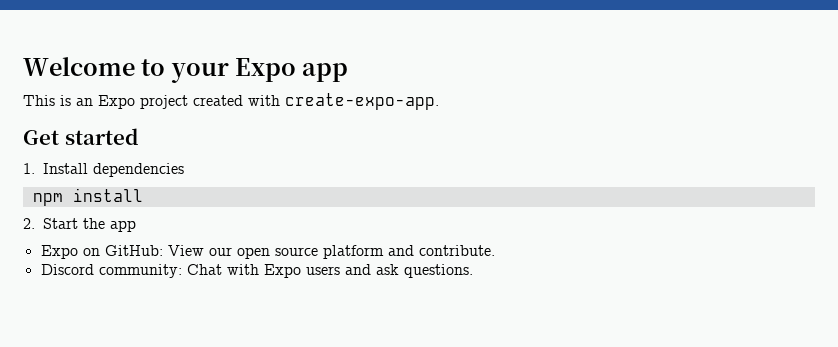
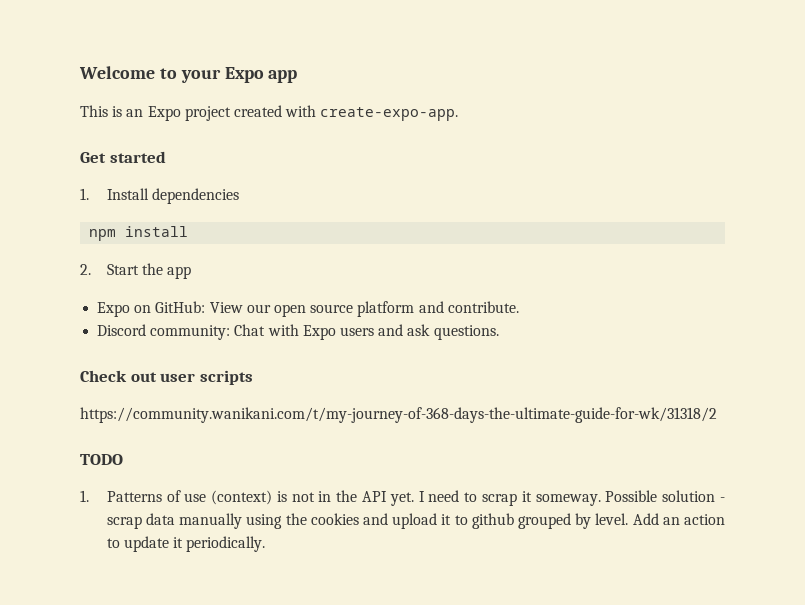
(473, 271) none -> [80,370,253,385] [80,407,717,423] [80,454,123,465] [80,490,725,506] [106,513,725,529] [106,536,266,552] // Check out user scripts // https://community.wanikani.com/t/my-journey-of-368-days-the-ultimate-guide-for-wk/31318/2 // TODO // 1. Patterns of use (context) is not in the API yet. I need to scrap it someway. Possible solution - scrap data manually using the cookies and upload it to github grouped by level. Add an action to update it periodically.

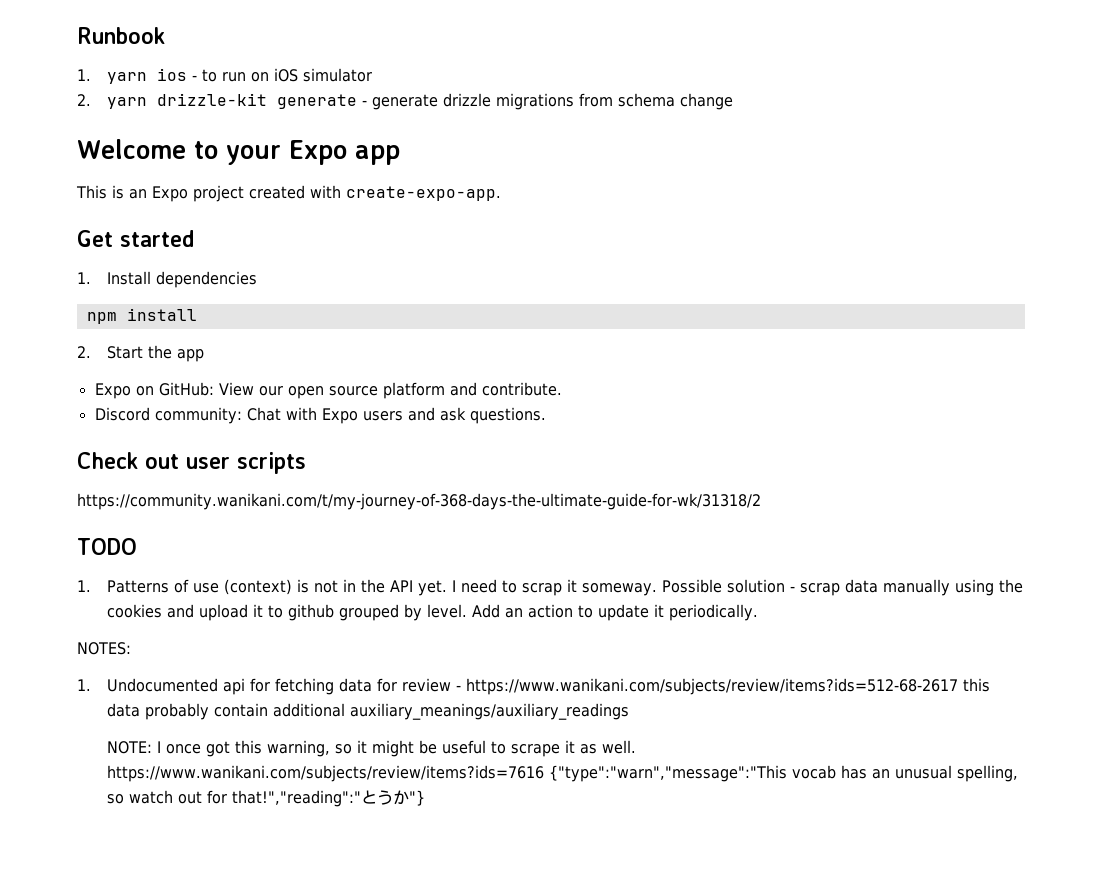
(79, 72) none -> [77,27,165,44] [77,68,373,84] [77,93,734,110] Runbook // 1. yarn ios - to run on iOS simulator // 2. yarn drizzle-kit generate - generate drizzle migrations from schema change //
(266, 544) none -> [77,642,131,655] [77,678,991,695] [107,703,630,720] [107,740,637,757] [107,765,1019,782] [107,790,426,807] // NOTES: // 1. Undocumented api for fetching data for review - https://www.wanikani.com/subjects/review/items?ids=512-68-2617 this data probably contain additional auxiliary_meanings/auxiliary_readings // NOTE: I once got this warning, so it might be useful to scrape it as well. https://www.wanikani.com/subjects/review/items?ids=7616 {"type":"warn","message":"This vocab has an unusual spelling, so watch out for that!","reading":"とうか"}

